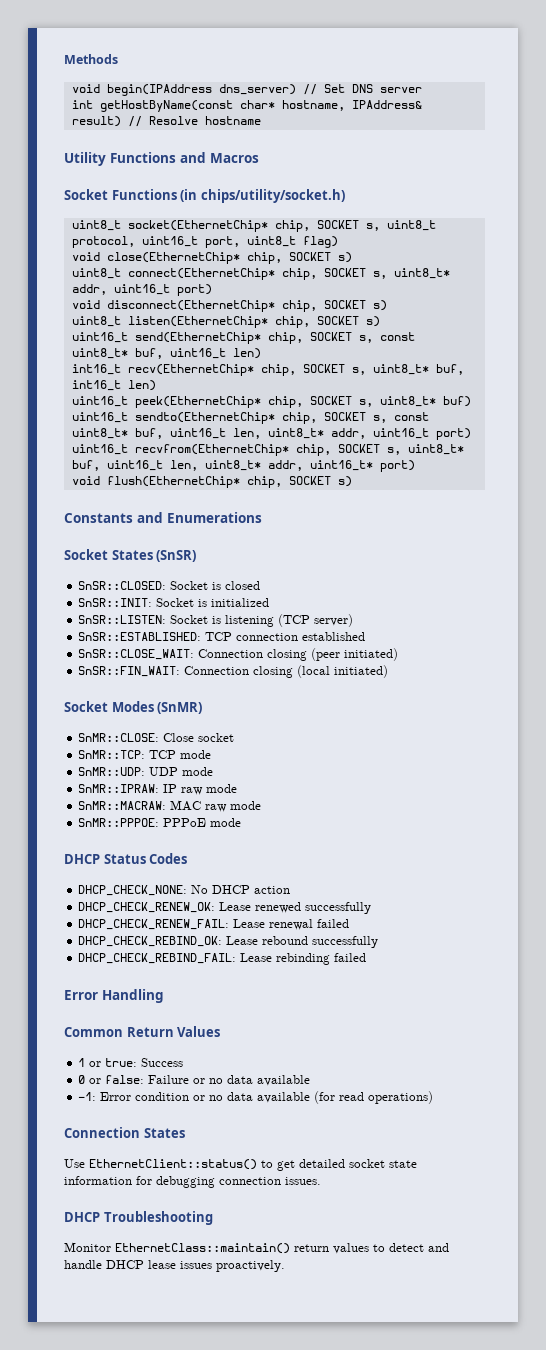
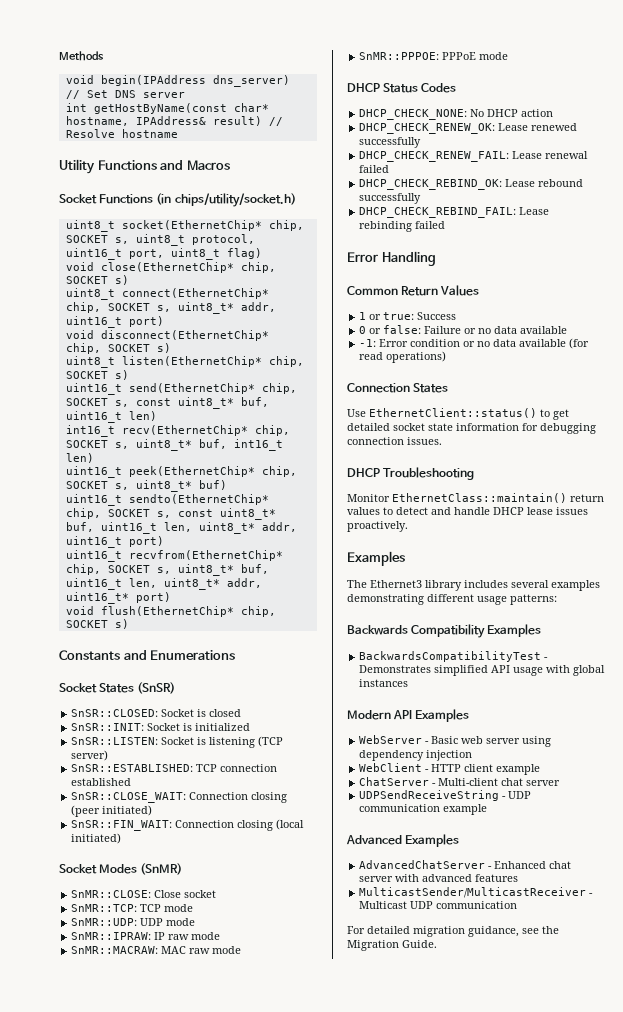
(285, 1266) none -> [347,551,405,566] [347,580,600,591] [347,594,557,605] [347,624,542,638] [359,651,549,662] [359,665,606,676] [359,679,409,687] [347,709,470,722] [359,735,552,747] [359,750,473,761] [359,763,541,775] [359,777,561,786] [359,790,532,801] [359,804,488,815] [346,834,460,847] [359,860,572,869] [359,874,519,882] [359,887,594,898] [359,901,518,909] [347,926,559,937] [347,940,437,951] // Examples // The Ethernet3 library includes several examples demonstrating different usage patterns: // Backwards Compatibility Examples // BackwardsCompatibilityTest - Demonstrates simplified API usage with global instances // Modern API Examples // WebServer - Basic web server using dependency injection // WebClient - HTTP client example // ChatServer - Multi-client chat server // UDPSendReceiveString - UDP communication example // Advanced Examples // AdvancedChatServer - Enhanced chat server with advanced features // MulticastSender/MulticastReceiver - Multicast UDP communication // For detailed migration guidance, see the Migration Guide.

